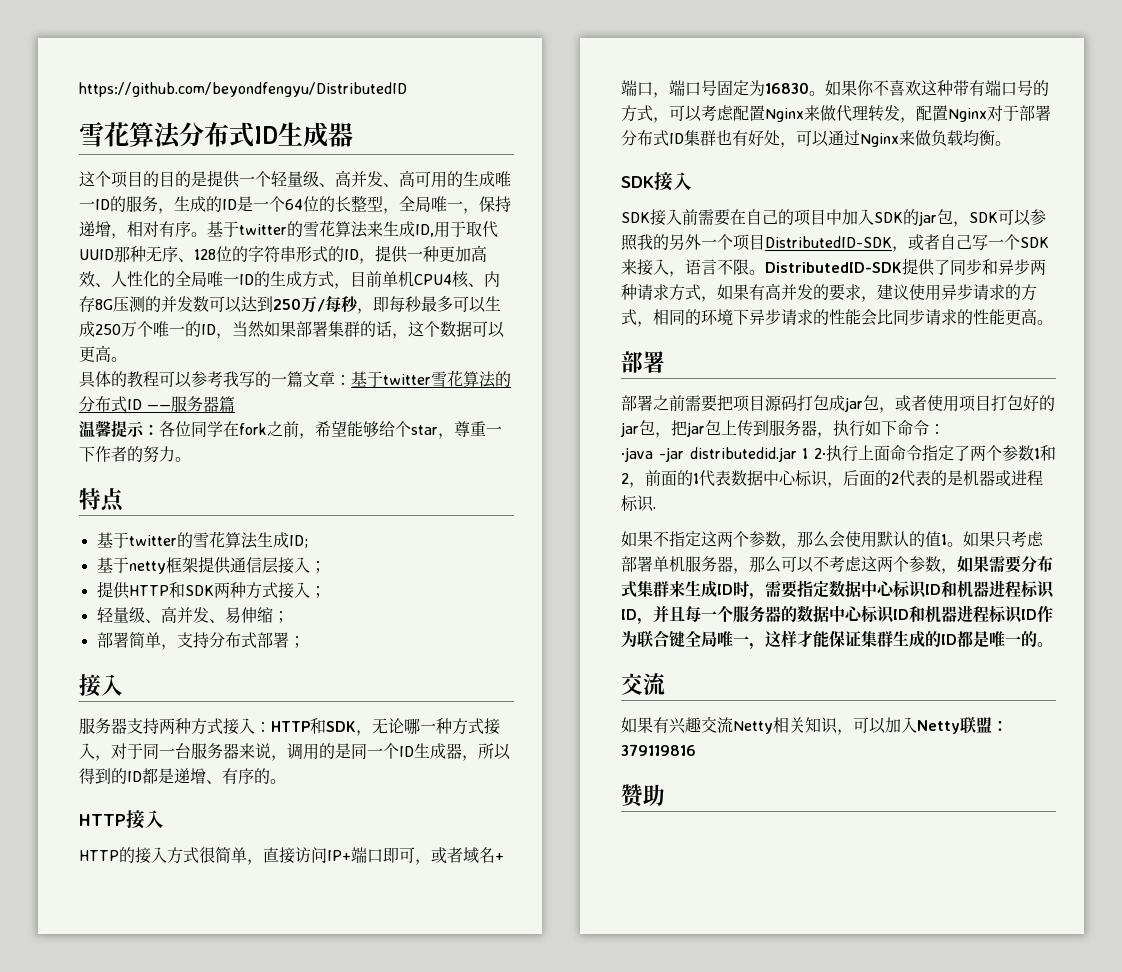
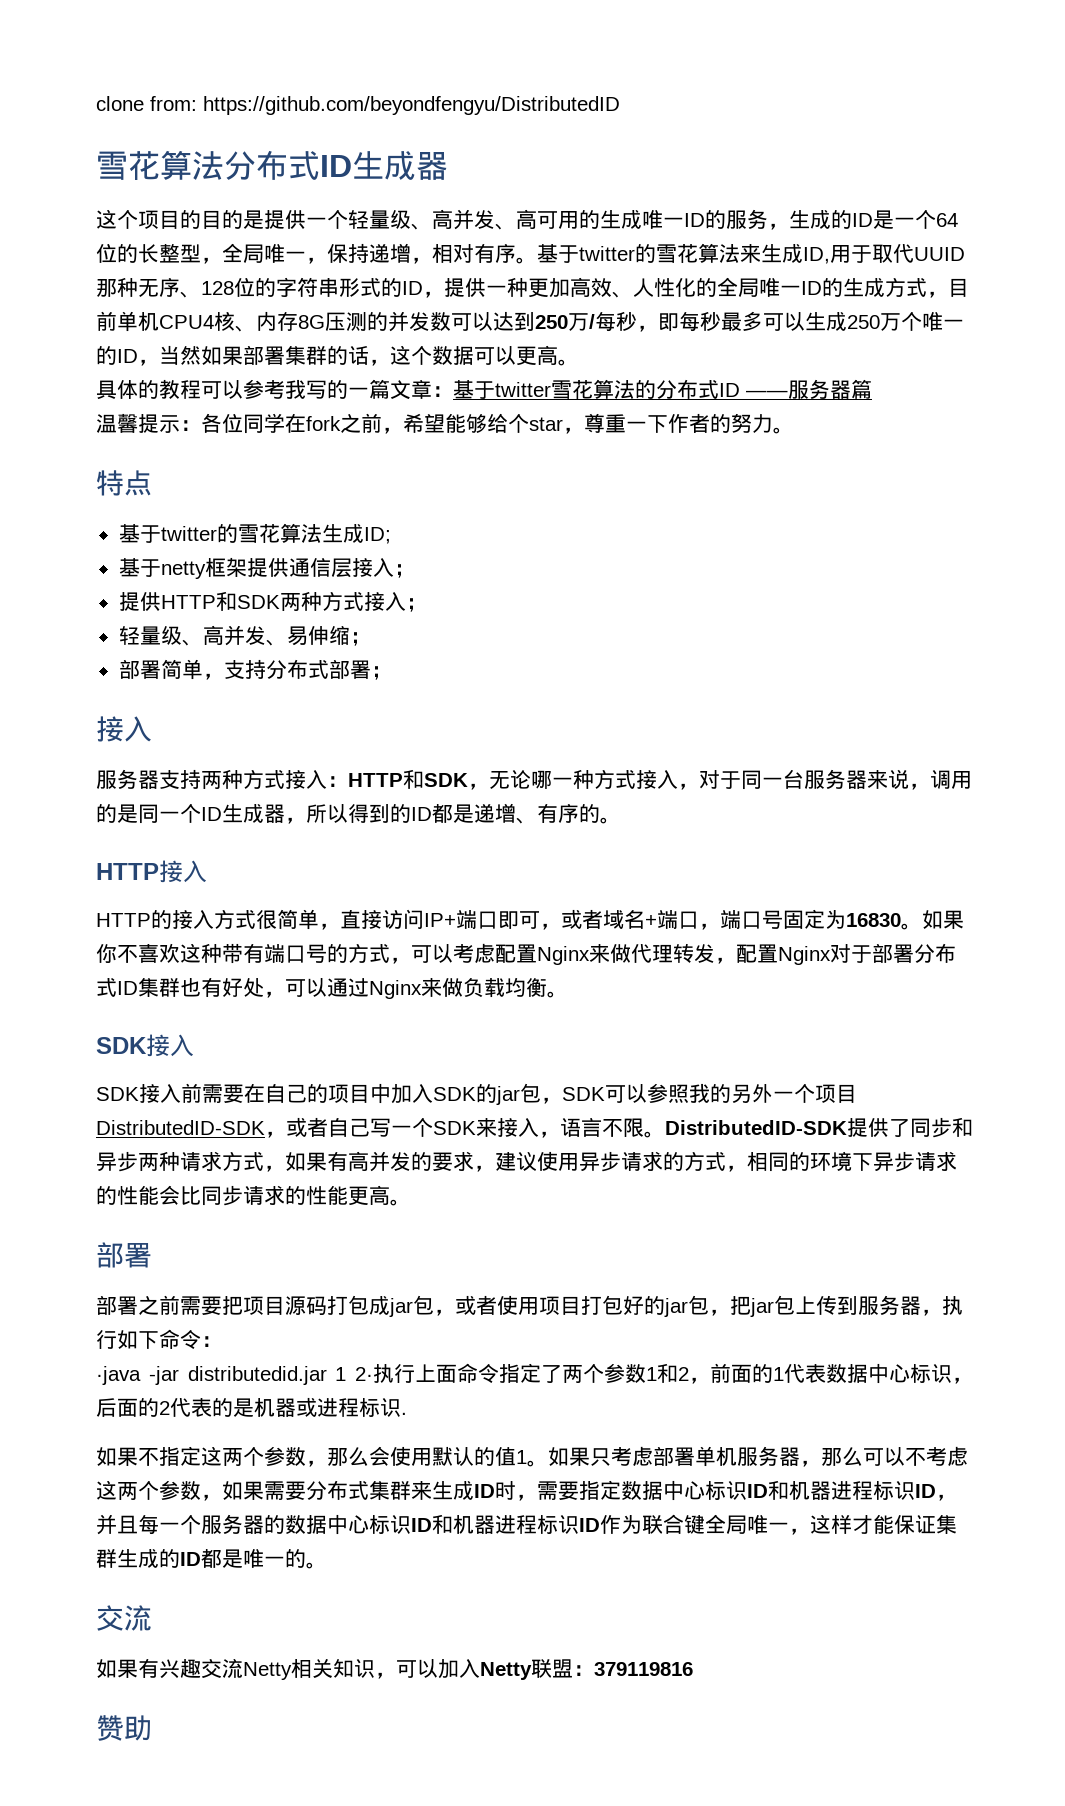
(79, 89) none -> [96,96,197,111] clone from:

